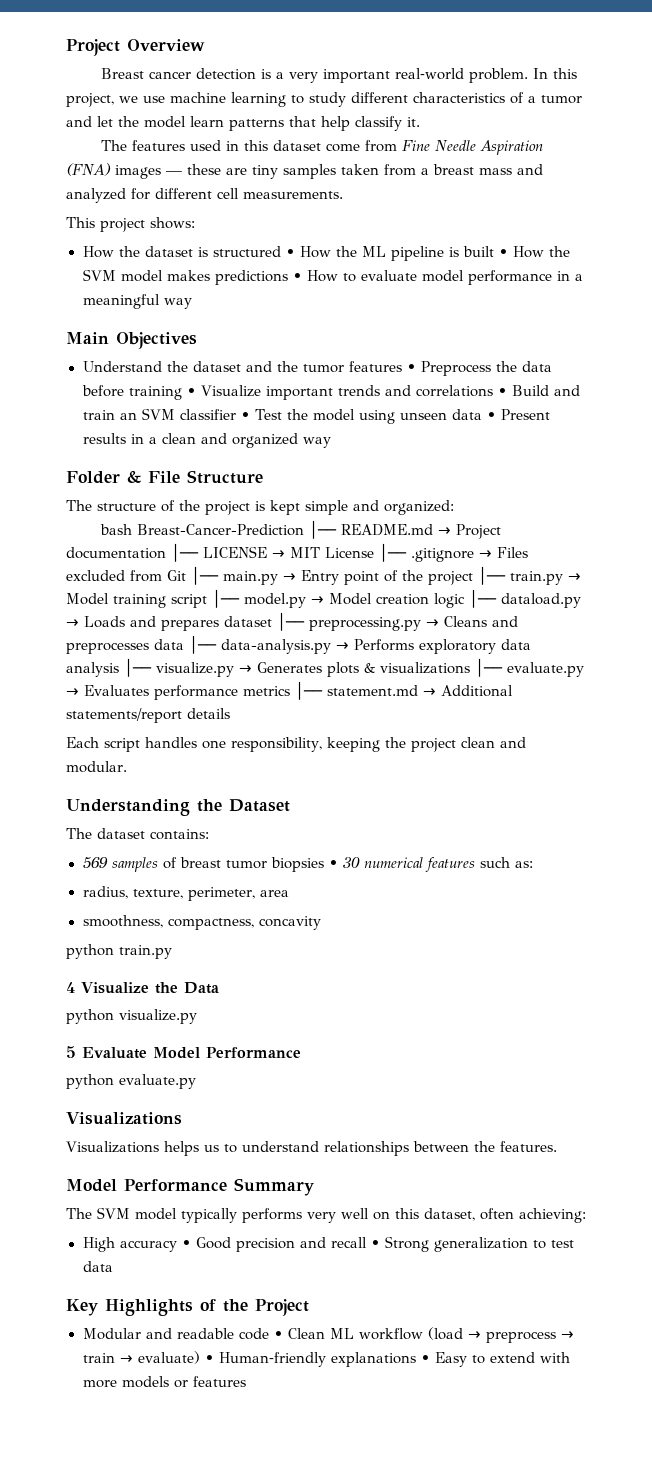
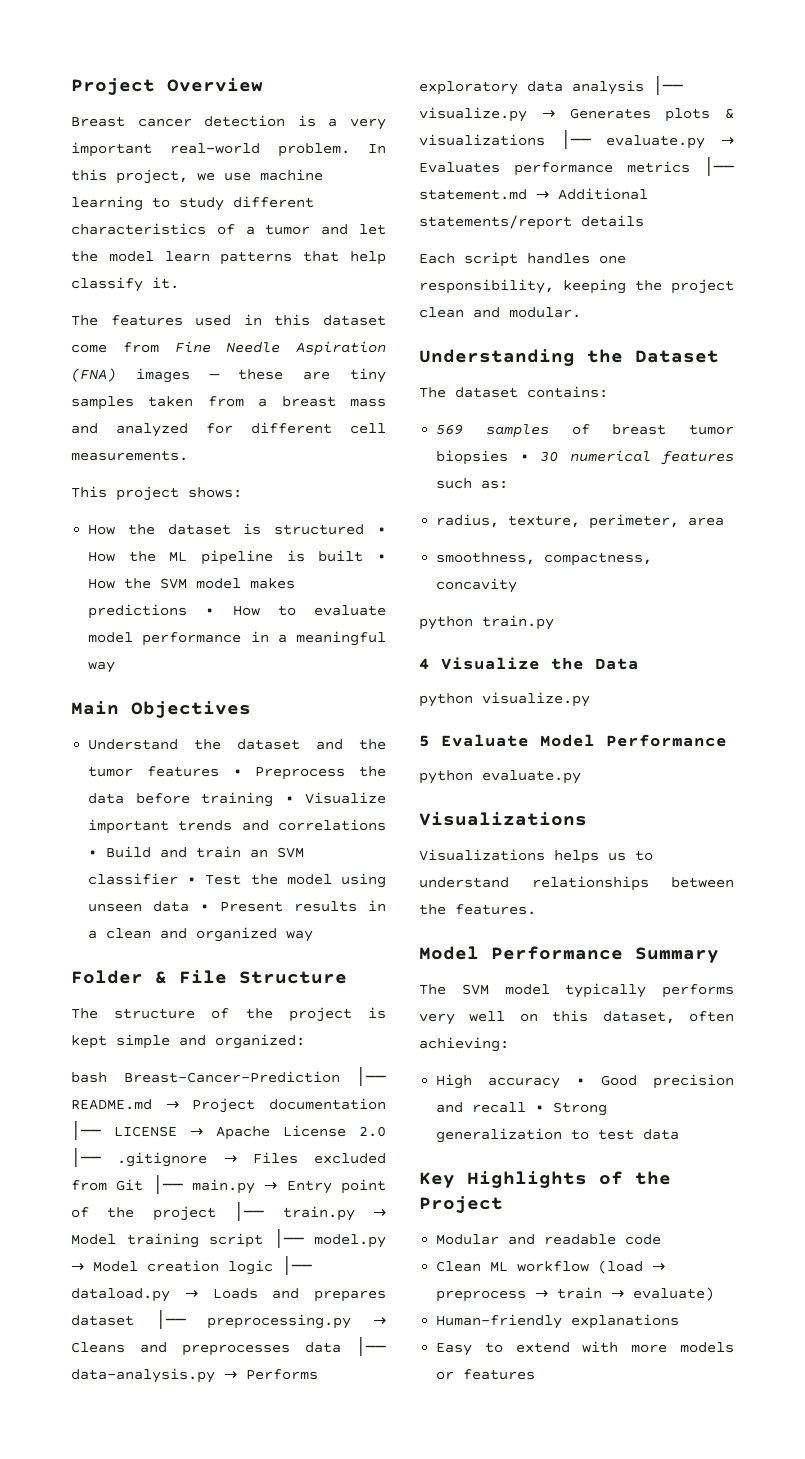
[290,547,374,558] MIT License -> [216,1125,386,1140] Apache License 2.0
[273,1331,283,1339] • -> (662, 1239) //
[204,1355,214,1363] • -> (715, 1294) //
[420,1355,430,1363] • -> (680, 1321) //

